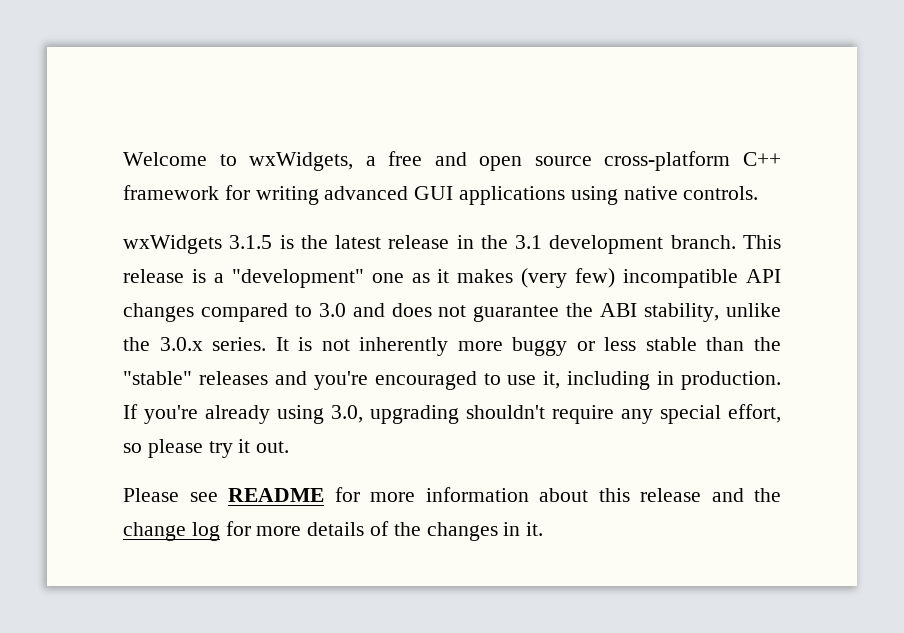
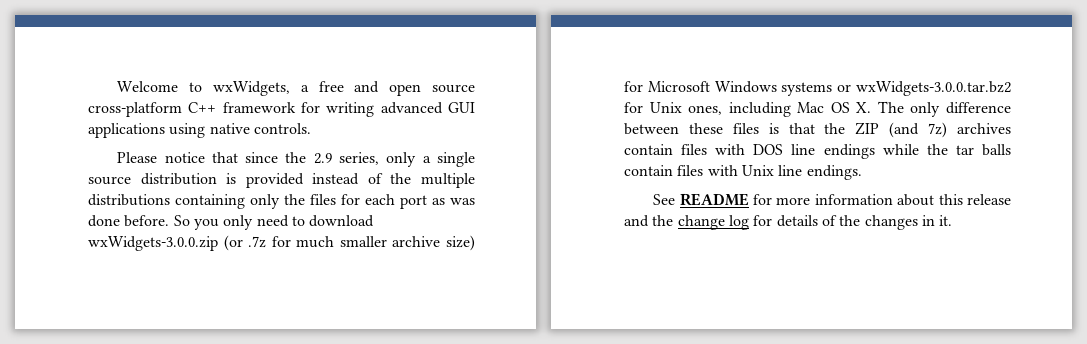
[123,235,781,254] [123,268,782,288] [123,303,781,322] [123,337,782,356] [123,371,781,390] [123,404,781,424] [123,439,290,458] [123,488,218,502] wxWidgets 3.1.5 is the latest release in the 3.1 development branch. This release is a "development" one as it makes (very few) incompatible API changes compared to 3.0 and does not guarantee the ABI stability, unlike the 3.0.x series. It is not inherently more buggy or less stable than the "stable" releases and you're encouraged to use it, including in production. If you're already using 3.0, upgrading shouldn't require any special effort, so please try it out. // Please see -> [117,152,476,167] [88,173,475,188] [88,194,475,209] [88,215,375,230] [88,235,475,251] [624,81,1011,96] [624,101,1011,117] [624,122,1011,138] [624,144,1011,159] [624,165,862,180] [653,194,676,205] Please notice that since the 2.9 series, only a single source distribution is provided instead of the multiple distributions containing only the files for each port as was done before. So you only need to download wxWidgets-3.0.0.zip (or .7z for much smaller archive size) for Microsoft Windows systems or wxWidgets-3.0.0.tar.bz2 for Unix ones, including Mac OS X. The only difference between these files is that the ZIP (and 7z) archives contain files with DOS line endings while the tar balls contain files with Unix line endings. // See
[256,526,302,536] more -> (773, 220) none

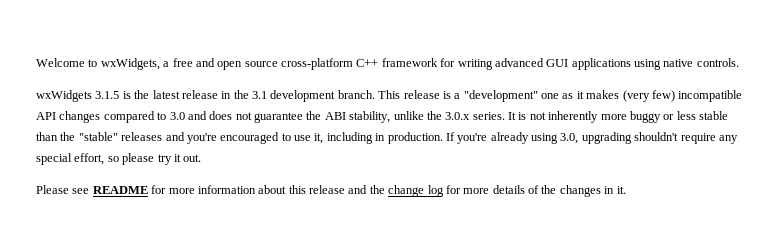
[117,152,476,167] [88,173,475,188] [88,194,475,209] [88,215,375,230] [88,235,475,251] [624,81,1011,96] [624,101,1011,117] [624,122,1011,138] [624,144,1011,159] [624,165,862,180] [653,194,676,205] Please notice that since the 2.9 series, only a single source distribution is provided instead of the multiple distributions containing only the files for each port as was done before. So you only need to download wxWidgets-3.0.0.zip (or .7z for much smaller archive size) for Microsoft Windows systems or wxWidgets-3.0.0.tar.bz2 for Unix ones, including Mac OS X. The only difference between these files is that the ZIP (and 7z) archives contain files with DOS line endings while the tar balls contain files with Unix line endings. // See -> [36,90,743,102] [36,111,728,123] [36,132,738,144] [36,153,202,165] [36,185,90,194] wxWidgets 3.1.5 is the latest release in the 3.1 development branch. This release is a "development" one as it makes (very few) incompatible API changes compared to 3.0 and does not guarantee the ABI stability, unlike the 3.0.x series. It is not inherently more buggy or less stable than the "stable" releases and you're encouraged to use it, including in production. If you're already using 3.0, upgrading shouldn't require any special effort, so please try it out. // Please see
(773, 220) none -> [463,188,490,194] more

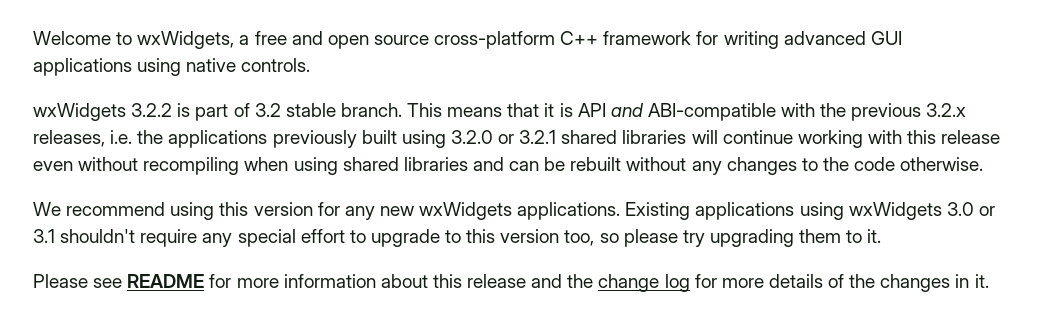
[95,90,743,102] [36,111,728,123] [36,132,738,144] [36,153,202,165] 3.1.5 is the latest release in the 3.1 development branch. This release is a "development" one as it makes (very few) incompatible API changes compared to 3.0 and does not guarantee the ABI stability, unlike the 3.0.x series. It is not inherently more buggy or less stable than the "stable" releases and you're encouraged to use it, including in production. If you're already using 3.0, upgrading shouldn't require any special effort, so please try it out. -> [131,103,967,121] [33,130,1001,148] [33,157,984,175] [33,202,995,220] [33,229,882,247] 3.2.2 is part of 3.2 stable branch. This means that it is API and ABI-compatible with the previous 3.2.x releases, i.e. the applications previously built using 3.2.0 or 3.2.1 shared libraries will continue working with this release even without recompiling when using shared libraries and can be rebuilt without any changes to the code otherwise. // We recommend using this version for any new wxWidgets applications. Existing applications using wxWidgets 3.0 or 3.1 shouldn't require any special effort to upgrade to this version too, so please try upgrading them to it.

